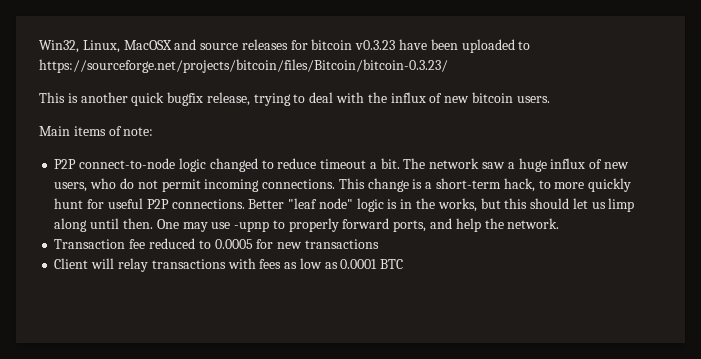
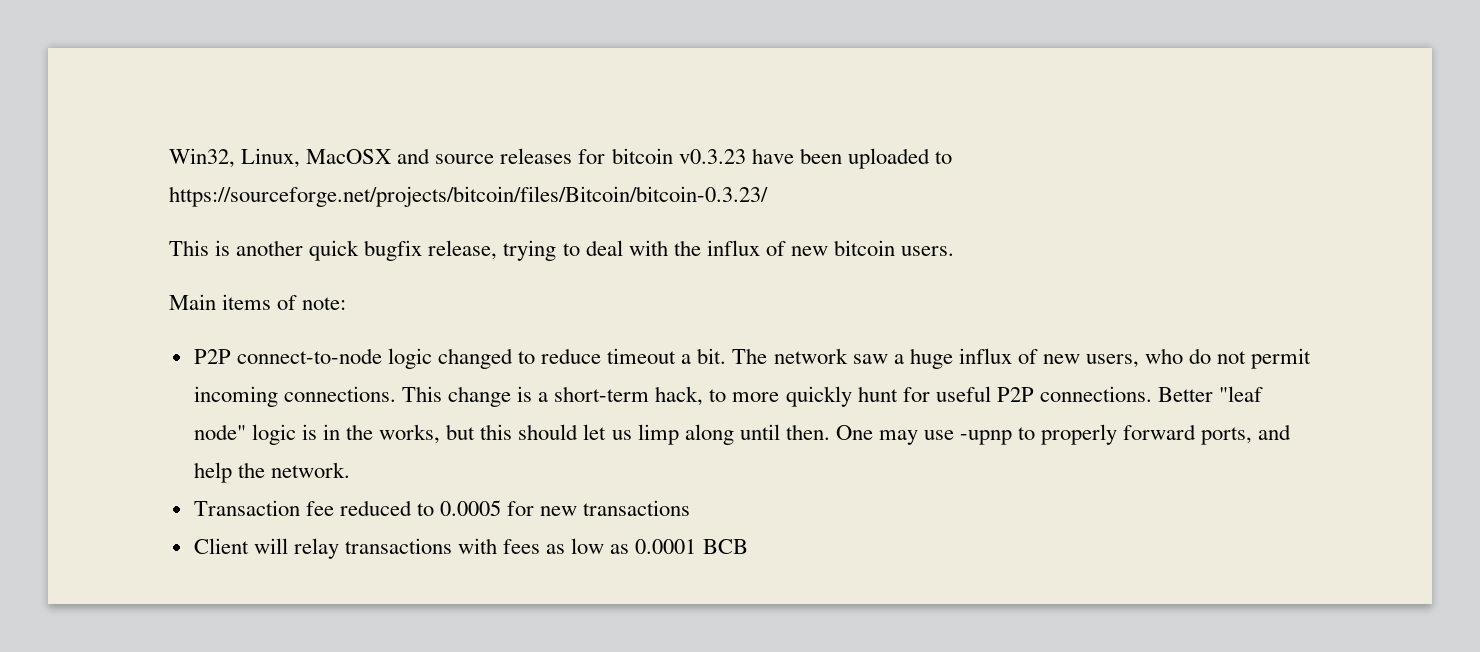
[380,259,404,269] BTC -> [702,539,748,554] BCB

